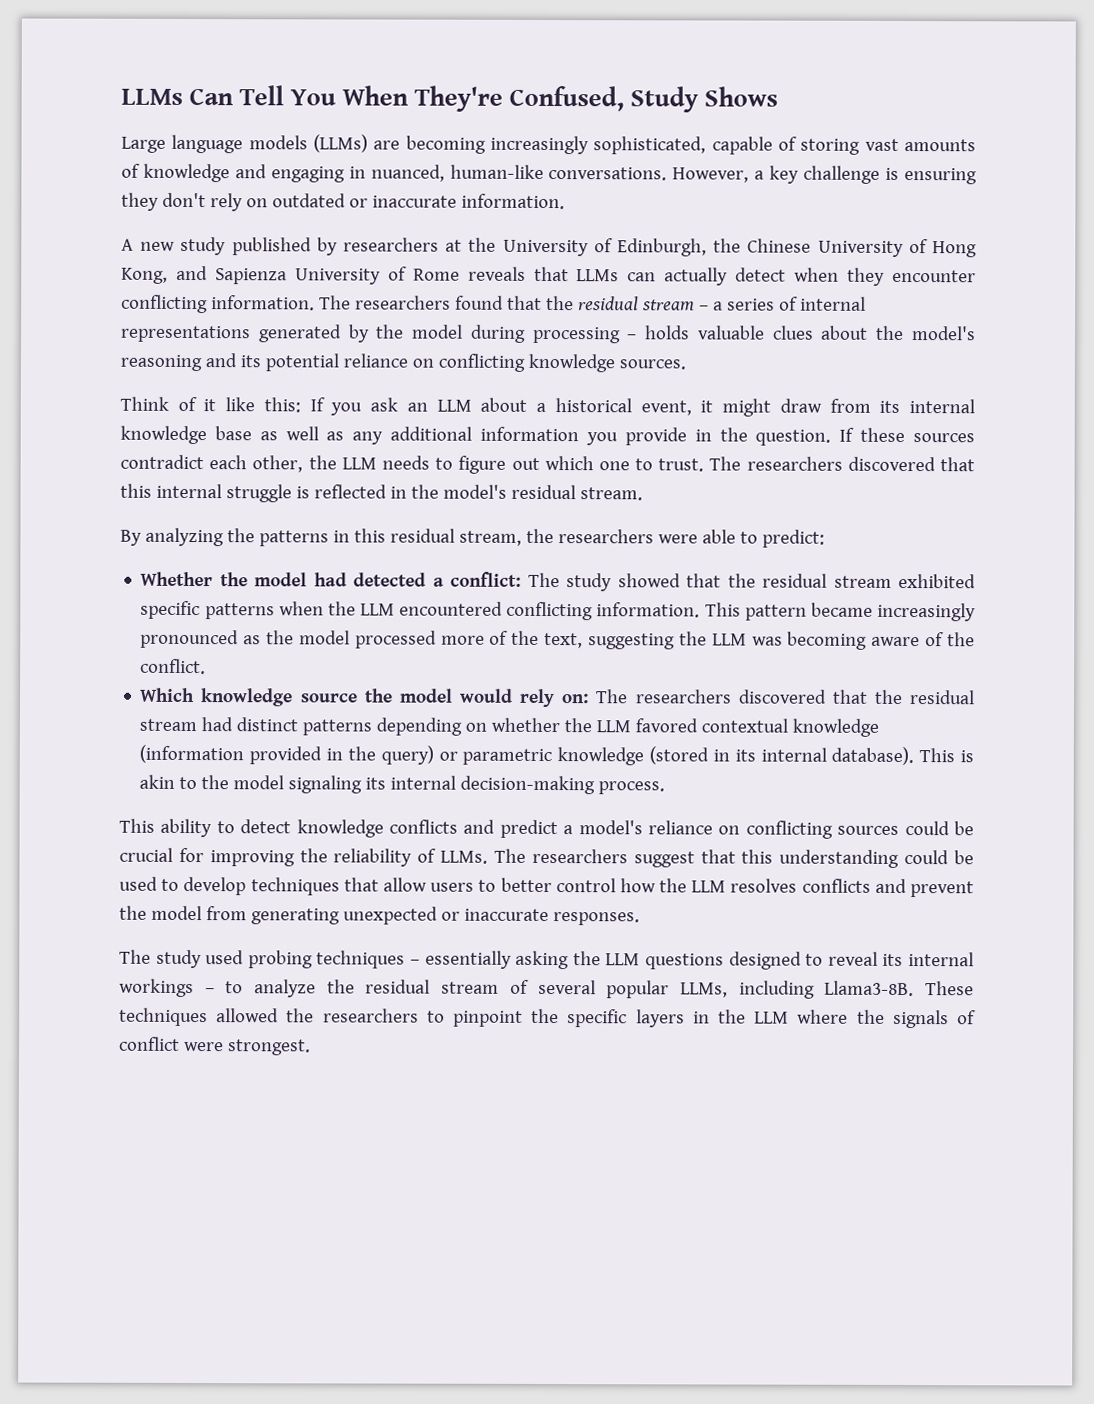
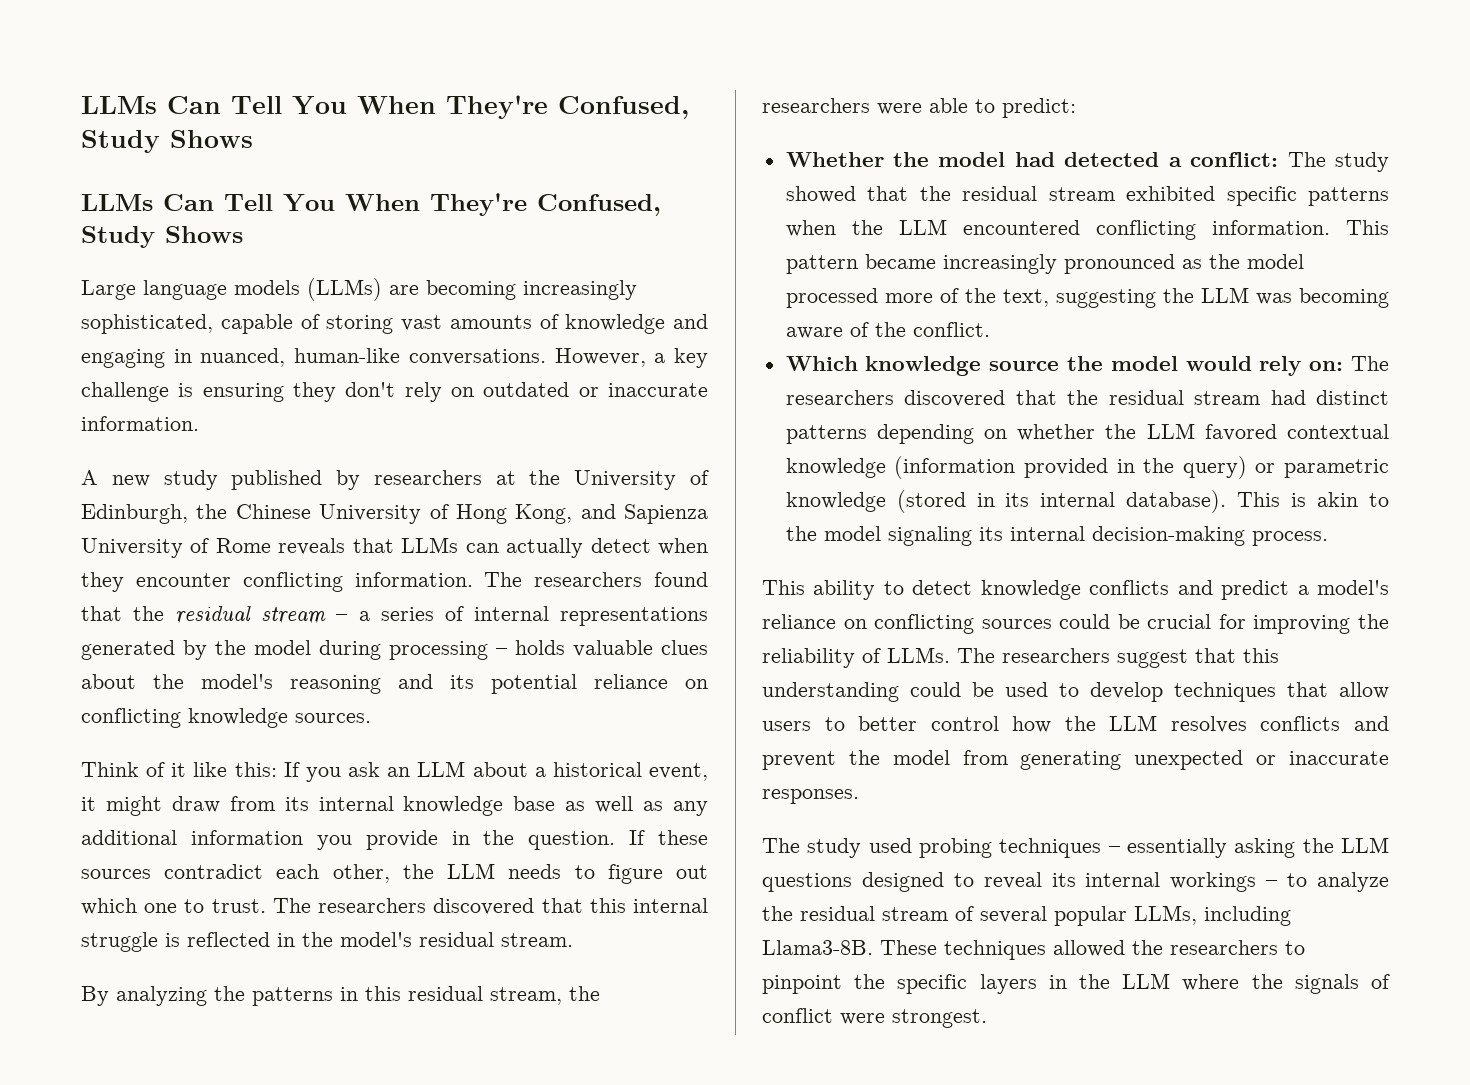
[121,85,779,113] LLMs Can Tell You When They're Confused, Study Shows -> [81,95,689,119] [81,130,253,153] [81,193,661,216] [81,226,243,248] LLMs Can Tell You When They're Confused, Study Shows // LLMs Can Tell You When They're Confused, Study Shows

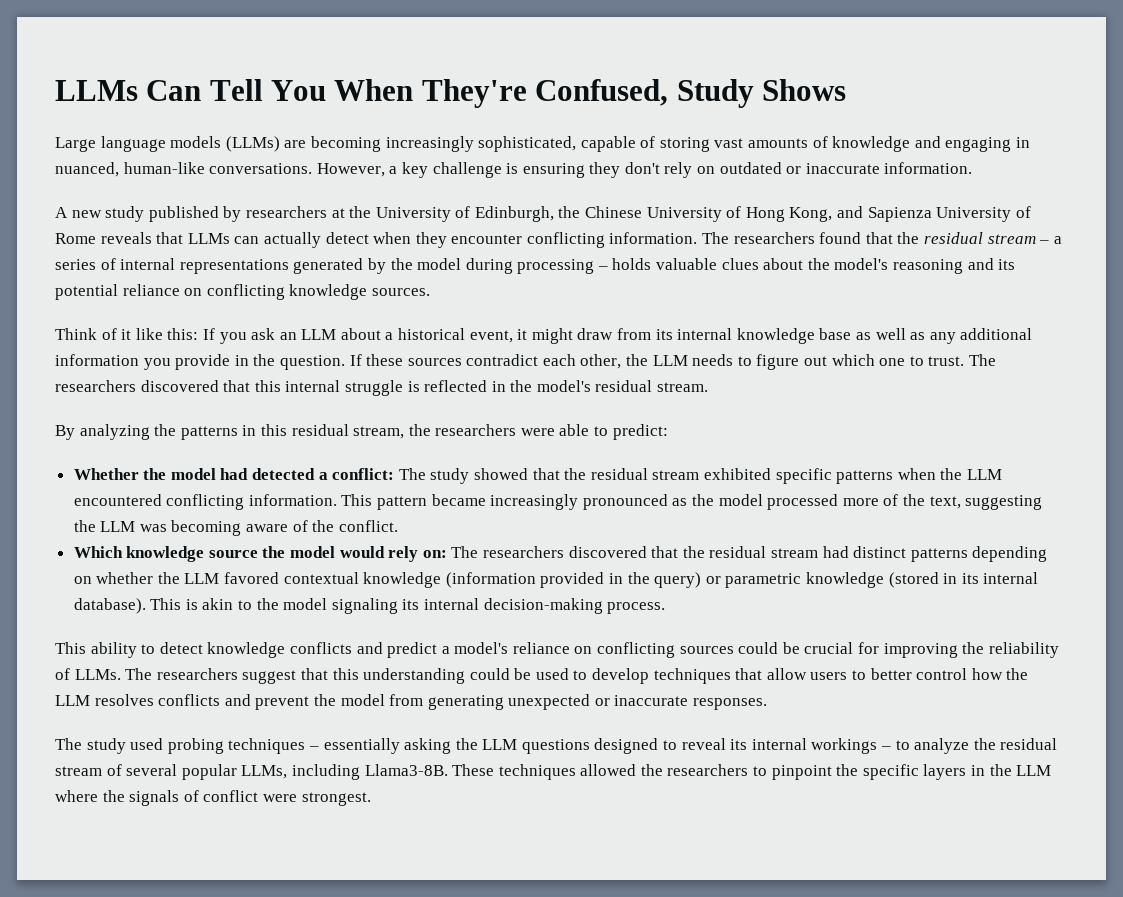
[81,95,689,119] [81,130,253,153] [81,193,661,216] [81,226,243,248] LLMs Can Tell You When They're Confused, Study Shows // LLMs Can Tell You When They're Confused, Study Shows -> [55,79,846,108] LLMs Can Tell You When They're Confused, Study Shows

